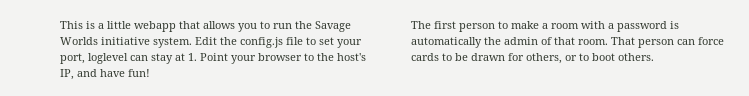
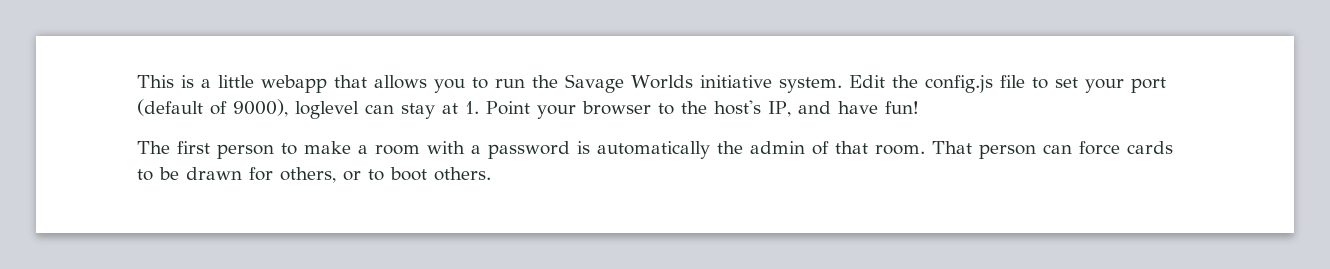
[60,53,85,64] port, -> [1130,77,1166,93] [137,99,288,117] port (default of 9000),

